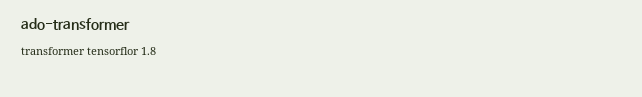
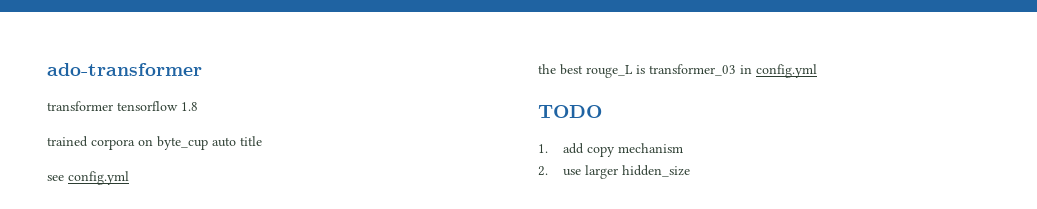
[87,47,139,55] tensorflor -> [117,101,178,111] tensorflow
(156, 51) none -> [47,136,262,150] [47,171,129,185] [538,64,817,78] [538,105,602,118] [538,143,683,157] [538,165,690,179] // trained corpora on byte_cup auto title // see config.yml // the best rouge_L is transformer_03 in config.yml // TODO // 1. add copy mechanism // 2. use larger hidden_size

